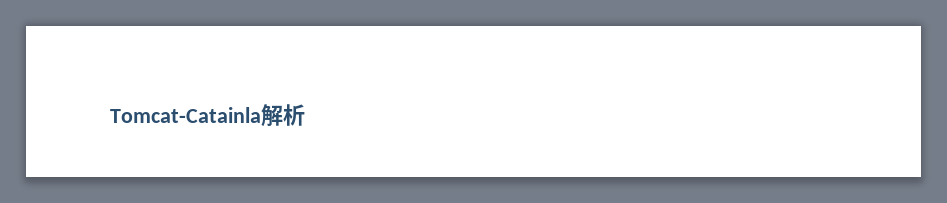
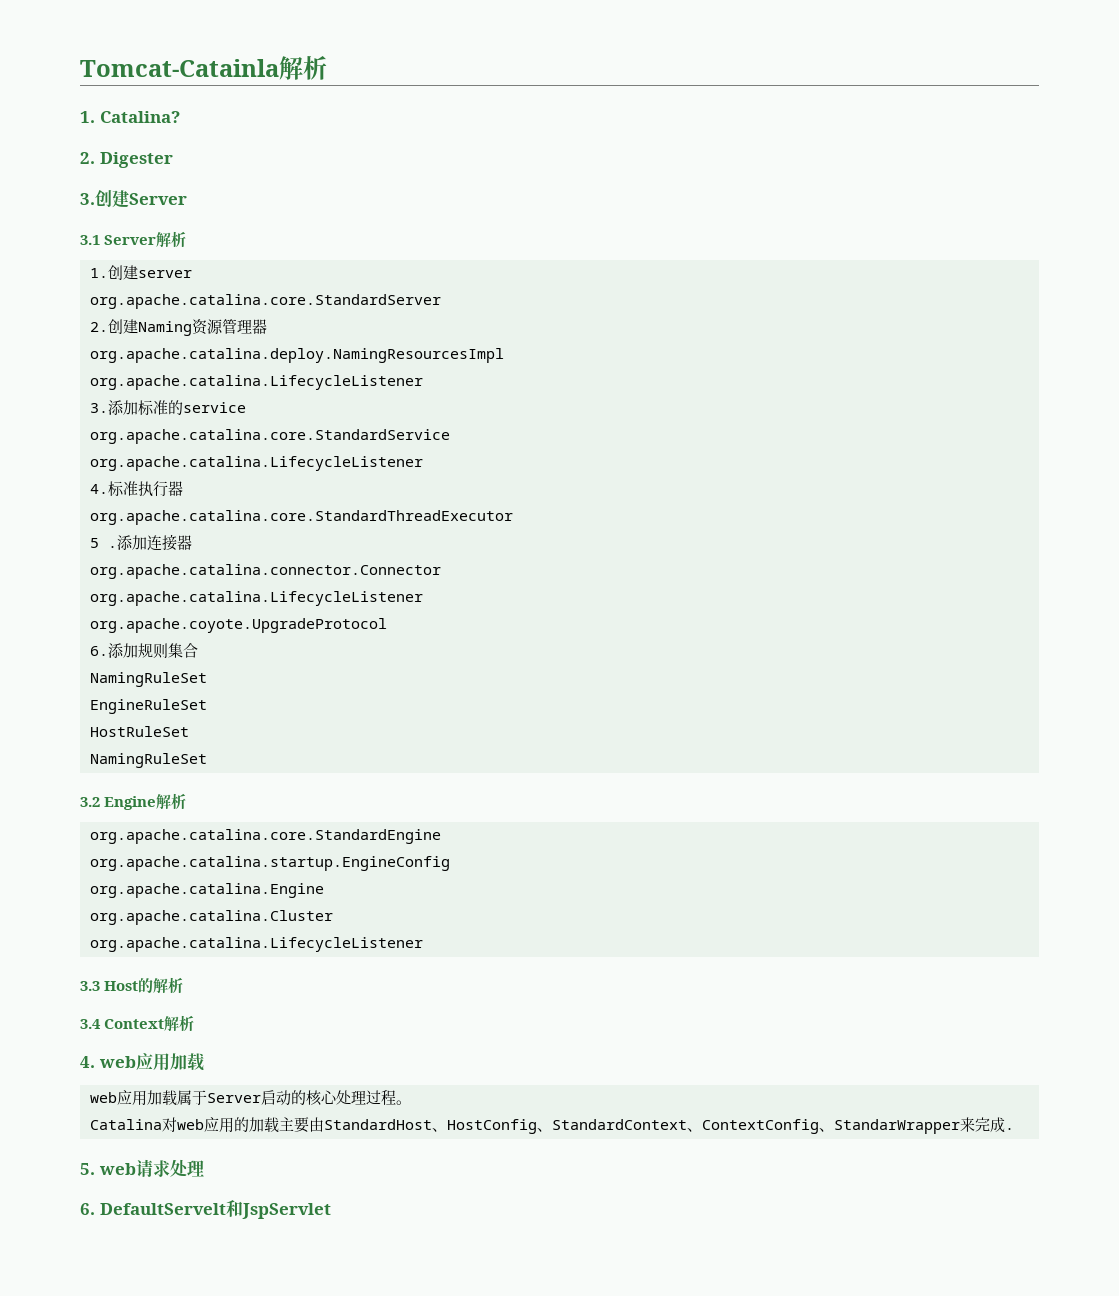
(305, 115) none -> [80,111,180,123] [80,152,173,168] [80,190,187,208] [80,231,187,248] [89,265,192,280] [89,294,441,309] [89,319,267,336] [89,348,504,363] [89,375,423,390] [89,400,246,416] [89,429,450,444] [89,456,423,471] [89,481,183,497] [89,510,513,525] [89,534,192,551] [89,564,441,579] [89,591,423,606] [89,618,387,633] [89,643,198,659] [89,672,207,687] [89,699,207,714] [89,726,189,737] [89,753,207,768] [80,793,187,810] [89,829,441,844] [89,856,450,871] [89,883,324,898] [89,910,333,925] [89,937,423,952] [80,977,184,994] [80,1015,195,1032] [80,1053,205,1071] [89,1090,411,1106] [89,1117,1014,1134] [80,1159,204,1178] [80,1200,331,1219] // 1. Catalina? // 2. Digester // 3.创建Server // 3.1 Server解析 // 1.创建server // org.apache.catalina.core.StandardServer // 2.创建Naming资源管理器 // org.apache.catalina.deploy.NamingResourcesImpl // org.apache.catalina.LifecycleListener // 3.添加标准的service // org.apache.catalina.core.StandardService // org.apache.catalina.LifecycleListener // 4.标准执行器 // org.apache.catalina.core.StandardThreadExecutor // 5 .添加连接器 // org.apache.catalina.connector.Connector // org.apache.catalina.LifecycleListener // org.apache.coyote.UpgradeProtocol // 6.添加规则集合 // NamingRuleSet // EngineRuleSet // HostRuleSet // NamingRuleSet // 3.2 Engine解析 // org.apache.catalina.core.StandardEngine // org.apache.catalina.startup.EngineConfig // org.apache.catalina.Engine // org.apache.catalina.Cluster // org.apache.catalina.LifecycleListener // 3.3 Host的解析 // 3.4 Context解析 // 4. web应用加载 // web应用加载属于Server启动的核心处理过程。 // Catalina对web应用的加载主要由StandardHost、HostConfig、StandardContext、ContextConfig、StandarWrapper来完成. // 5. web请求处理 // 6. DefaultServelt和JspServlet

